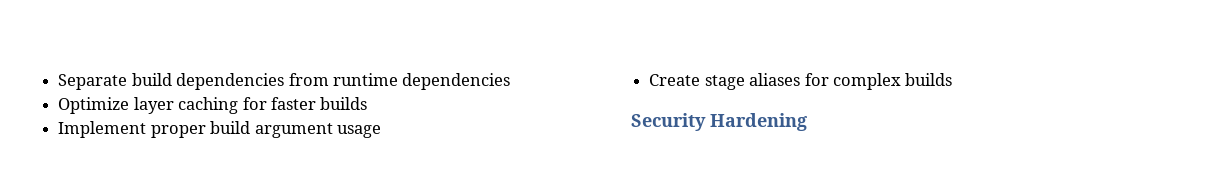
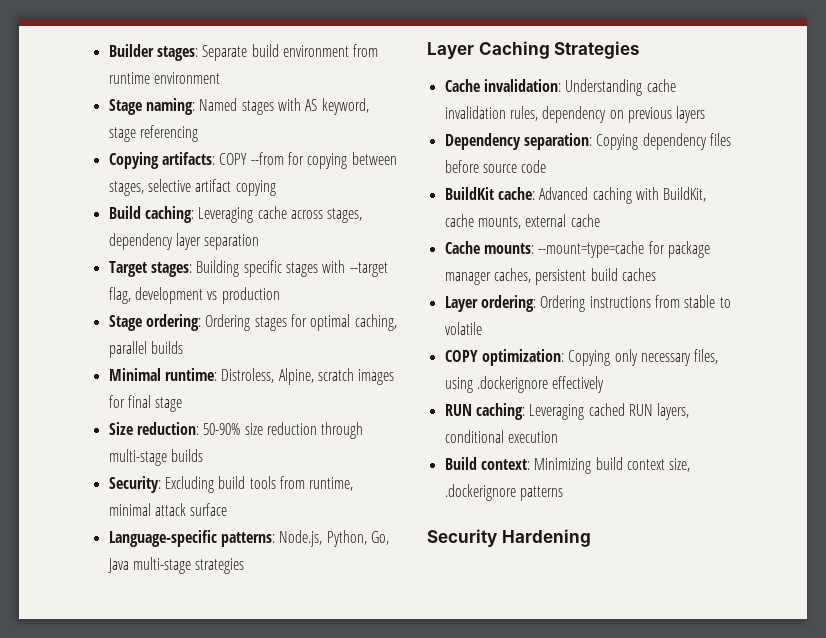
(58, 82) none -> [108,44,198,61] Builder stages:
[176,73,285,90] dependencies -> [282,45,349,57] environment
[402,73,511,90] [58,97,368,114] [58,121,381,138] [649,73,953,90] dependencies // Optimize layer caching for faster builds // Implement proper build argument usage // Create stage aliases for complex builds -> [153,72,220,84] [108,98,369,115] [108,125,198,142] [108,152,397,169] [108,179,276,196] [108,206,363,223] [108,233,260,250] [108,260,388,277] [108,287,280,304] [108,314,397,331] [108,341,183,358] [108,368,395,385] [108,395,183,412] [108,422,364,439] [108,449,203,466] [108,476,354,493] [108,503,228,516] [108,530,389,547] [107,557,245,574] [427,41,641,59] [444,79,676,96] [444,106,706,123] [444,133,731,150] [444,160,547,173] [444,187,707,204] [444,214,600,229] [444,241,710,258] [444,268,656,285] [444,295,731,312] [444,322,482,335] [444,349,719,366] [444,376,605,393] [444,403,690,420] [444,430,558,443] [444,457,691,474] [444,484,563,501] environment // Stage naming: Named stages with AS keyword, stage referencing // Copying artifacts: COPY --from for copying between stages, selective artifact copying // Build caching: Leveraging cache across stages, dependency layer separation // Target stages: Building specific stages with --target flag, development vs production // Stage ordering: Ordering stages for optimal caching, parallel builds // Minimal runtime: Distroless, Alpine, scratch images for final stage // Size reduction: 50-90% size reduction through multi-stage builds // Security: Excluding build tools from runtime, minimal attack surface // Language-specific patterns: Node.js, Python, Go, Java multi-stage strategies // Layer Caching Strategies // Cache invalidation: Understanding cache invalidation rules, dependency on previous layers // Dependency separation: Copying dependency files before source code // BuildKit cache: Advanced caching with BuildKit, cache mounts, external cache // Cache mounts: --mount=type=cache for package manager caches, persistent build caches // Layer ordering: Ordering instructions from stable to volatile // COPY optimization: Copying only necessary files, using .dockerignore effectively // RUN caching: Leveraging cached RUN layers, conditional execution // Build context: Minimizing build context size, .dockerignore patterns

